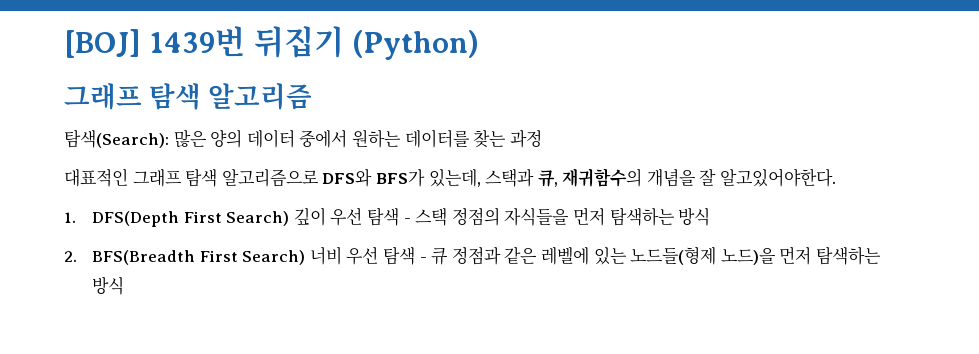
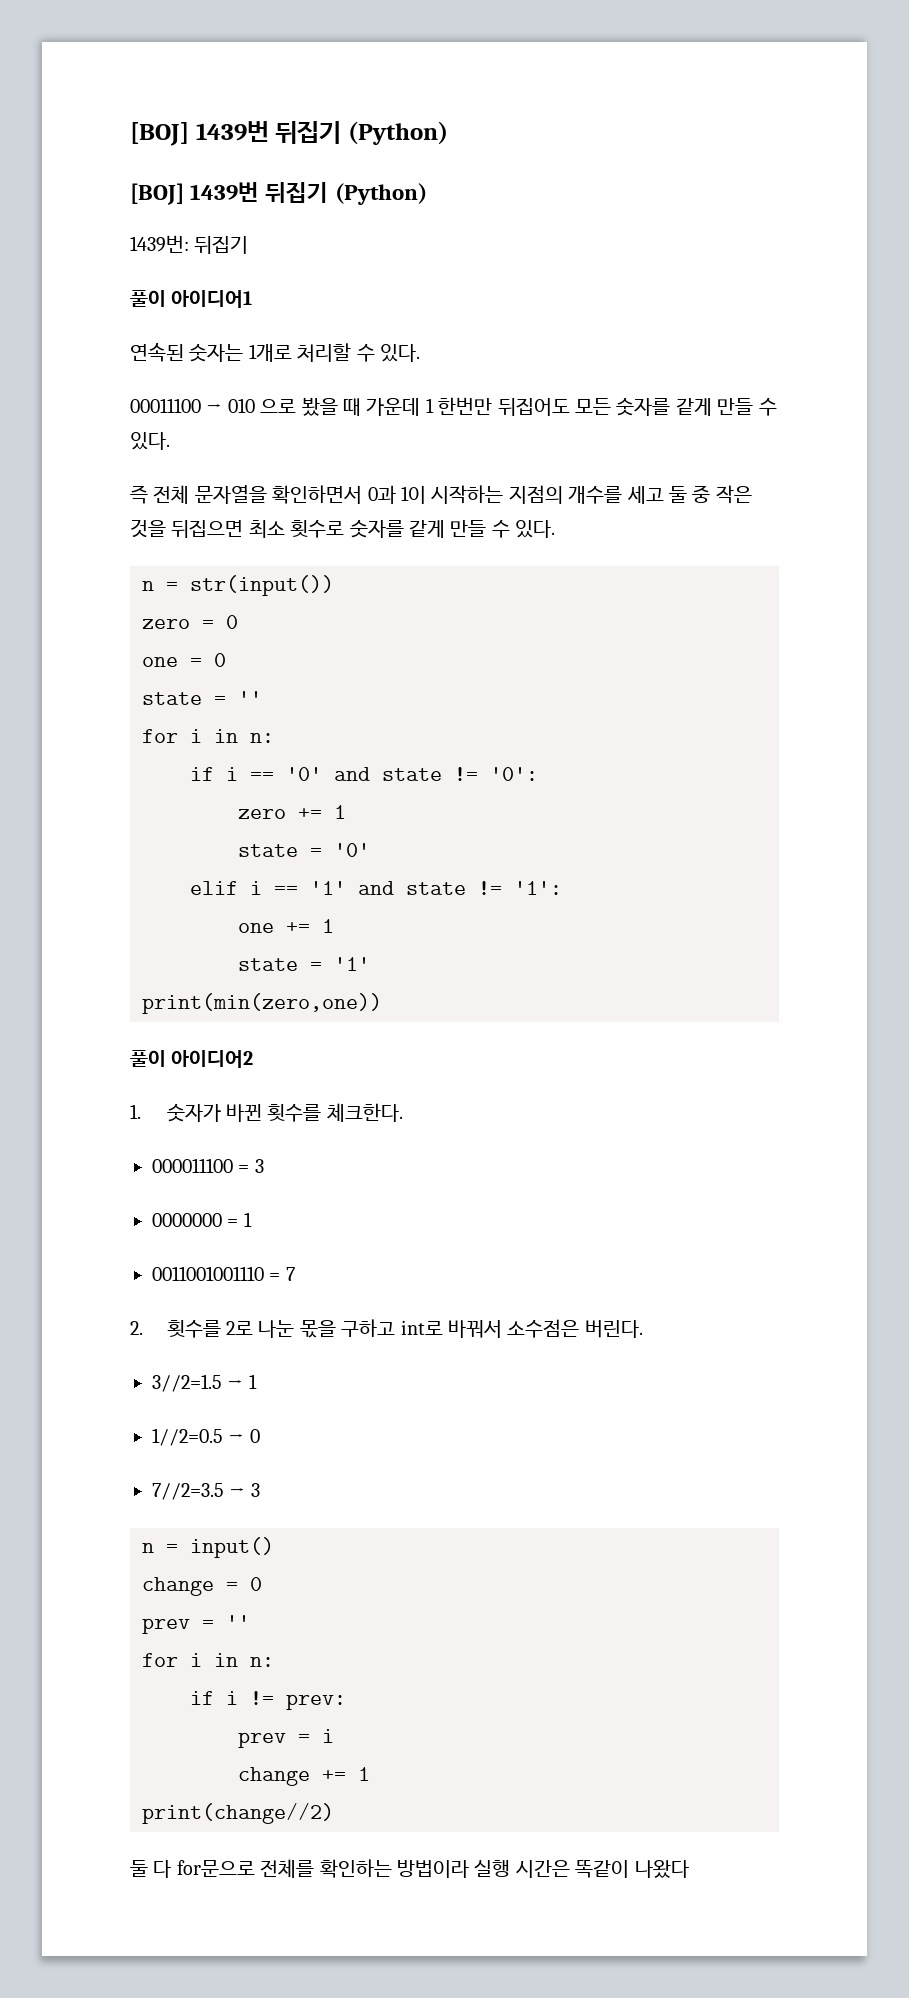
[64,26,480,60] [64,83,313,110] [64,129,542,148] [64,168,837,187] [64,207,711,227] [64,246,881,265] [92,276,125,295] [BOJ] 1439번 뒤집기 (Python) // 그래프 탐색 알고리즘 // 탐색(Search): 많은 양의 데이터 중에서 원하는 데이터를 찾는 과정 // 대표적인 그래프 탐색 알고리즘으로 DFS와 BFS가 있는데, 스택과 큐, 재귀함수의 개념을 잘 알고있어야한다. // 1. DFS(Depth First Search) 깊이 우선 탐색 - 스택 정점의 자식들을 먼저 탐색하는 방식 // 2. BFS(Breadth First Search) 너비 우선 탐색 - 큐 정점과 같은 레벨에 있는 노드들(형제 노드)을 먼저 탐색하는 방식 -> [130,121,448,146] [130,182,427,205] [130,235,249,254] [130,290,253,308] [130,342,420,362] [130,397,777,416] [130,432,170,450] [130,485,752,504] [130,519,556,538] [142,575,334,596] [142,615,238,629] [142,653,226,667] [142,691,262,705] [142,729,274,743] [190,767,538,781] [238,805,346,819] [238,843,370,857] [190,881,562,895] [238,919,334,933] [238,957,370,971] [142,993,382,1014] [130,1050,254,1068] [130,1103,403,1122] [152,1158,264,1173] [152,1212,252,1227] [152,1266,295,1281] [130,1319,643,1338] [152,1374,257,1392] [152,1428,260,1446] [152,1483,260,1500] [142,1537,274,1558] [142,1577,262,1596] [142,1615,250,1634] [142,1653,274,1667] [190,1691,346,1710] [238,1729,334,1748] [238,1767,370,1786] [142,1803,334,1824] [130,1859,689,1878] [BOJ] 1439번 뒤집기 (Python) // [BOJ] 1439번 뒤집기 (Python) // 1439번: 뒤집기 // 풀이 아이디어1 // 연속된 숫자는 1개로 처리할 수 있다. // 00011100 → 010 으로 봤을 때 가운데 1 한번만 뒤집어도 모든 숫자를 같게 만들 수 있다. // 즉 전체 문자열을 확인하면서 0과 1이 시작하는 지점의 개수를 세고 둘 중 작은 것을 뒤집으면 최소 횟수로 숫자를 같게 만들 수 있다. // n = str(input()) // zero = 0 // one = 0 // state = '' // for i in n: // if i == '0' and state != '0': // zero += 1 // state = '0' // elif i == '1' and state != '1': // one += 1 // state = '1' // print(min(zero,one)) // 풀이 아이디어2 // 1. 숫자가 바뀐 횟수를 체크한다. // 000011100 = 3 // 0000000 = 1 // 0011001001110 = 7 // 2. 횟수를 2로 나눈 몫을 구하고 int로 바꿔서 소수점은 버린다. // 3//2=1.5 → 1 // 1//2=0.5 → 0 // 7//2=3.5 → 3 // n = input() // change = 0 // prev = '' // for i in n: // if i != prev: // prev = i // change += 1 // print(change//2) // 둘 다 for문으로 전체를 확인하는 방법이라 실행 시간은 똑같이 나왔다

